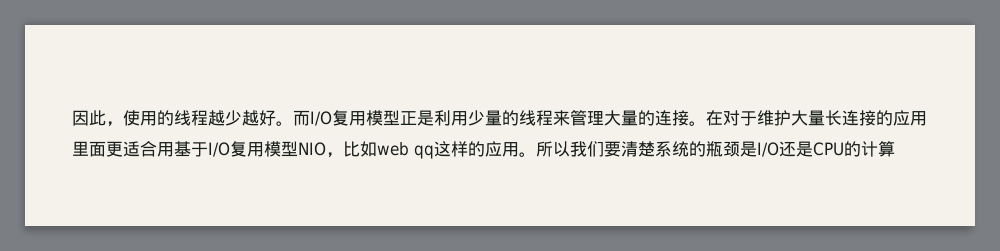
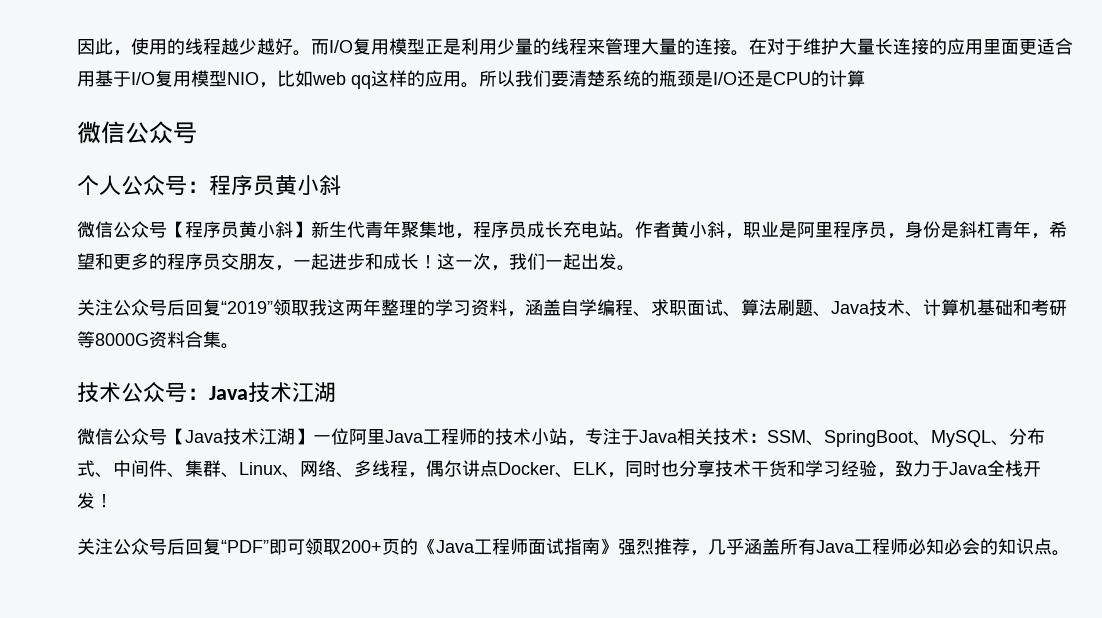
(895, 149) none -> [77,121,197,144] [77,175,341,196] [77,221,1067,239] [77,253,635,271] [77,299,1067,317] [77,331,239,349] [77,382,336,403] [77,428,1045,447] [77,460,1041,478] [77,492,113,509] [77,538,1070,556] // 微信公众号 // 个人公众号：程序员黄小斜 // 微信公众号【程序员黄小斜】新生代青年聚集地，程序员成长充电站。作者黄小斜，职业是阿里程序员，身份是斜杠青年，希望和更多的程序员交朋友，一起进步和成长！这一次，我们一起出发。 // 关注公众号后回复“2019”领取我这两年整理的学习资料，涵盖自学编程、求职面试、算法刷题、Java技术、计算机基础和考研等8000G资料合集。 // 技术公众号：Java技术江湖 // 微信公众号【Java技术江湖】一位阿里Java工程师的技术小站，专注于Java相关技术：SSM、SpringBoot、MySQL、分布式、中间件、集群、Linux、网络、多线程，偶尔讲点Docker、ELK，同时也分享技术干货和学习经验，致力于Java全栈开发！ // 关注公众号后回复“PDF”即可领取200+页的《Java工程师面试指南》强烈推荐，几乎涵盖所有Java工程师必知必会的知识点。

